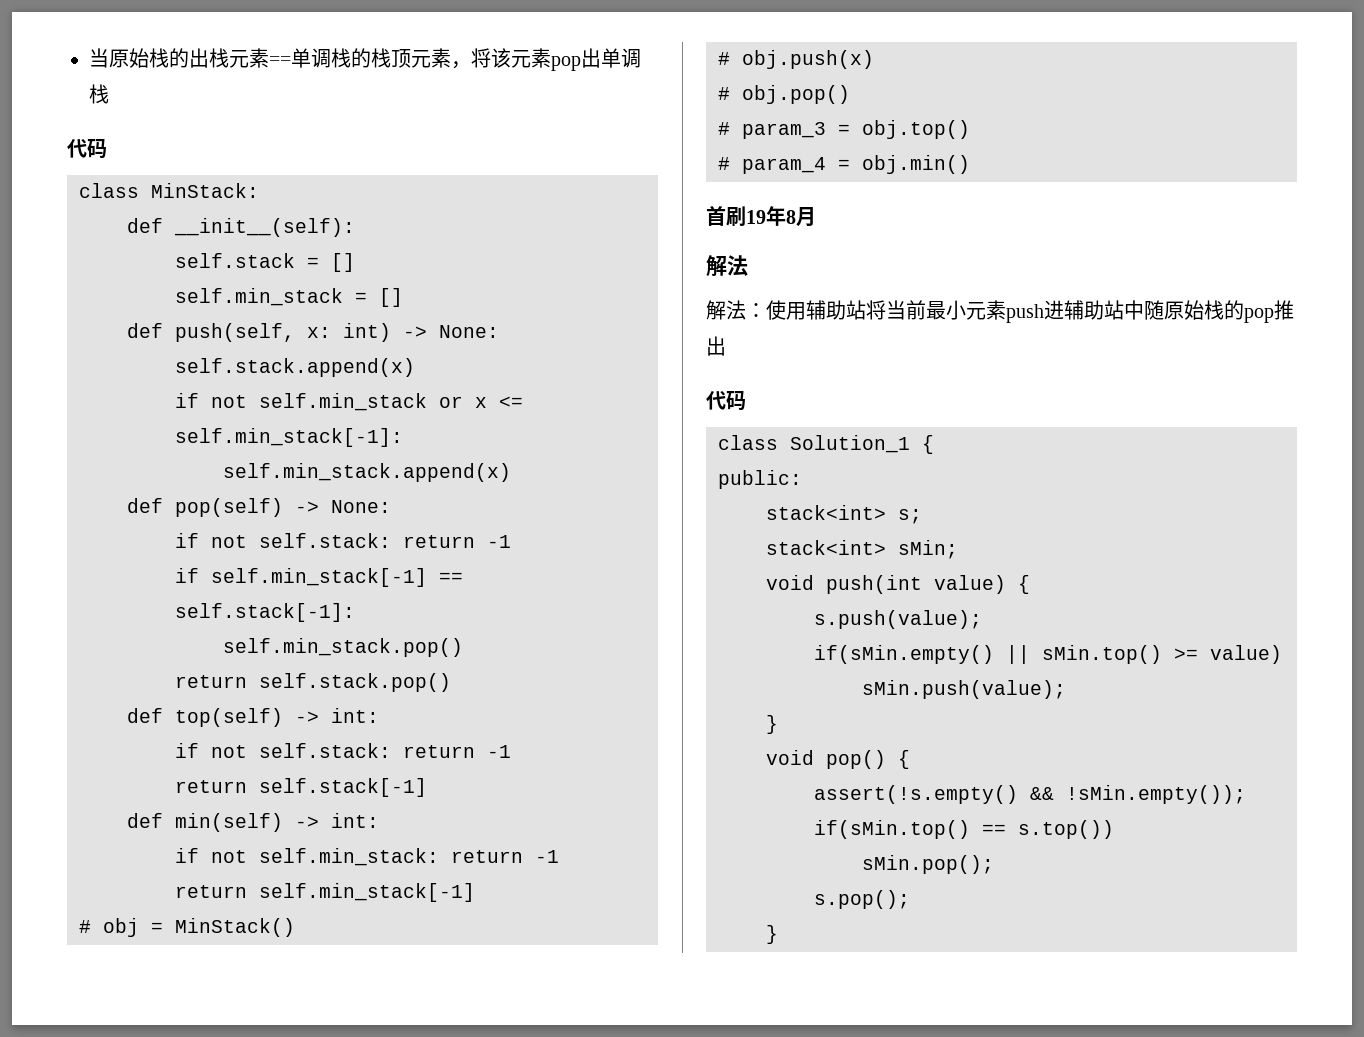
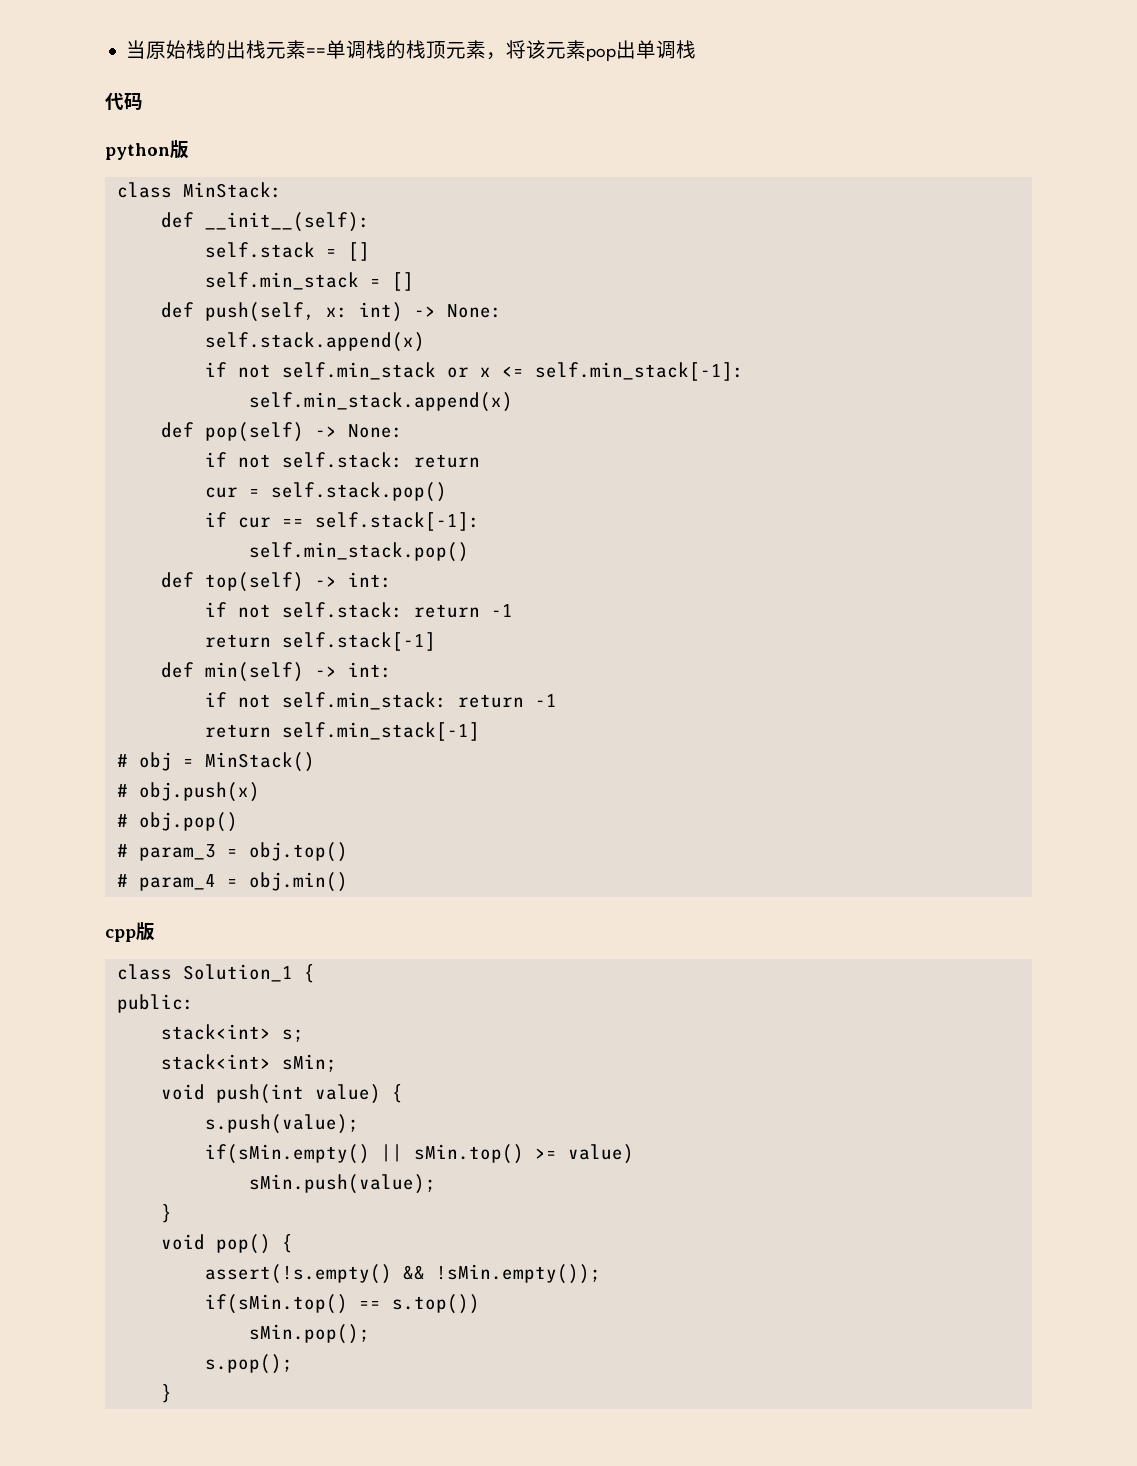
(107, 148) none -> [105,140,189,160] // python版
[487,535,511,548] [175,568,427,587] -1 // if self.min_stack[-1] -> [204,482,447,502] [204,512,271,528] // cur = self.stack.pop() // if cur
[175,673,451,692] // return self.stack.pop() -> (469, 552) none
[706,206,816,227] [706,255,748,277] [706,300,1294,323] [706,336,726,356] [706,390,746,411] 首刷19年8月 // 解法 // 解法：使用辅助站将当前最小元素push进辅助站中随原始栈的pop推出 // 代码 -> [105,922,155,942] cpp版

